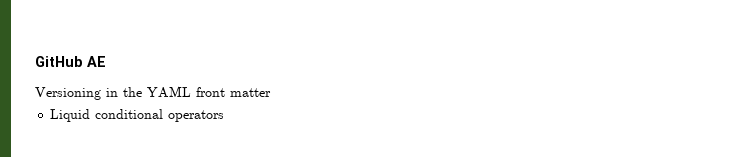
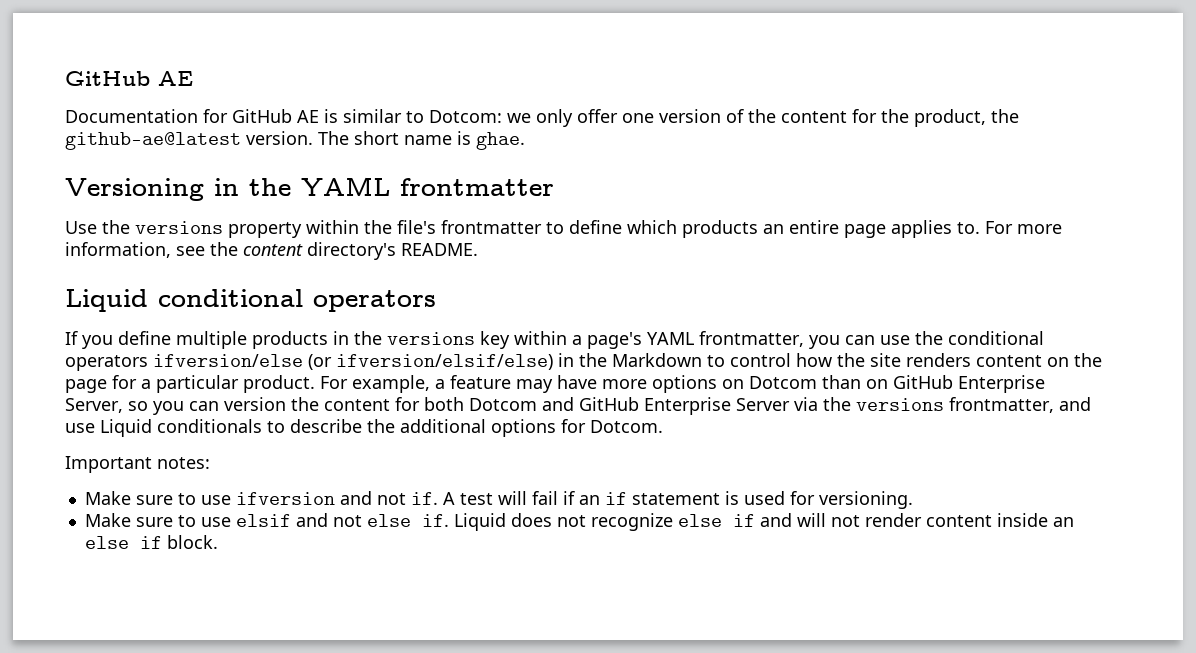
[35,86,271,100] [50,109,225,122] Versioning in the YAML front matter // Liquid conditional operators -> [65,109,1019,127] [65,131,525,150] [65,177,554,201] [65,220,1062,238] [65,242,478,260] [65,289,436,312] [65,331,1044,349] [65,353,1102,371] [65,375,1045,393] [65,397,1091,415] [65,419,663,437] [65,456,210,473] [84,491,913,509] [84,513,1074,531] [84,535,218,549] Documentation for GitHub AE is similar to Dotcom: we only offer one version of the content for the product, the github-ae@latest version. The short name is ghae. // Versioning in the YAML frontmatter // Use the versions property within the file's frontmatter to define which products an entire page applies to. For more information, see the content directory's README. // Liquid conditional operators // If you define multiple products in the versions key within a page's YAML frontmatter, you can use the conditional operators ifversion/else (or ifversion/elsif/else) in the Markdown to control how the site renders content on the page for a particular product. For example, a feature may have more options on Dotcom than on GitHub Enterprise Server, so you can version the content for both Dotcom and GitHub Enterprise Server via the versions frontmatter, and use Liquid conditionals to describe the additional options for Dotcom. // Important notes: // Make sure to use ifversion and not if. A test will fail if an if statement is used for versioning. // Make sure to use elsif and not else if. Liquid does not recognize else if and will not render content inside an else if block.

